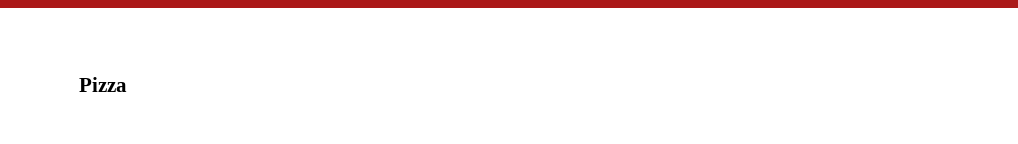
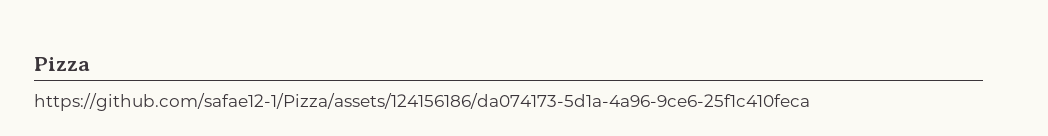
(127, 84) none -> [34,93,810,111] // https://github.com/safae12-1/Pizza/assets/124156186/da074173-5d1a-4a96-9ce6-25f1c410feca

